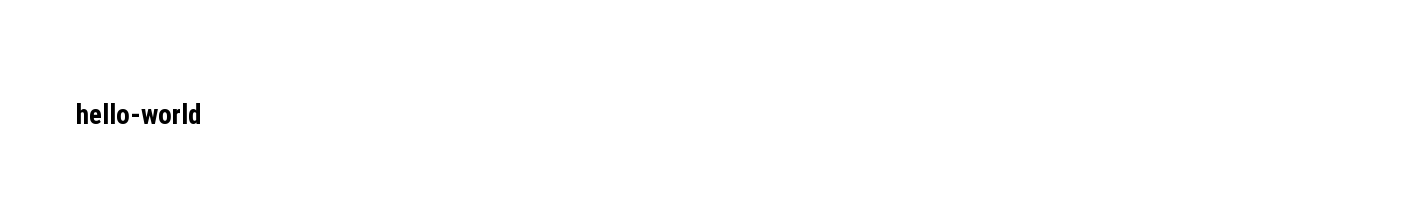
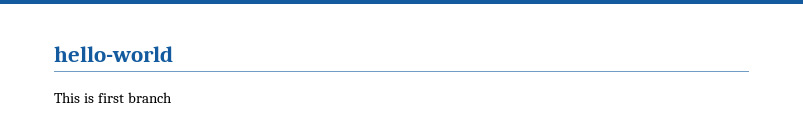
(201, 113) none -> [54,92,172,103] // This is first branch

